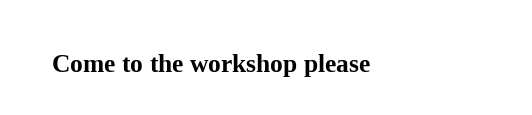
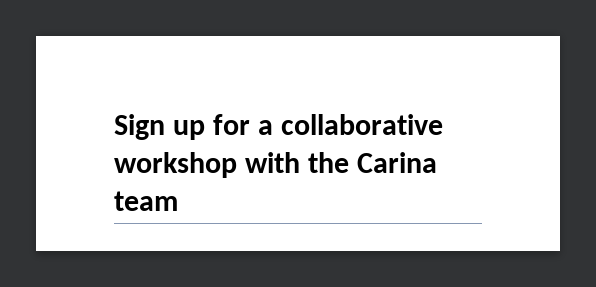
[52,54,370,77] Come to the workshop please -> [114,114,443,140] [114,152,437,178] [114,191,178,211] Sign up for a collaborative workshop with the Carina team

